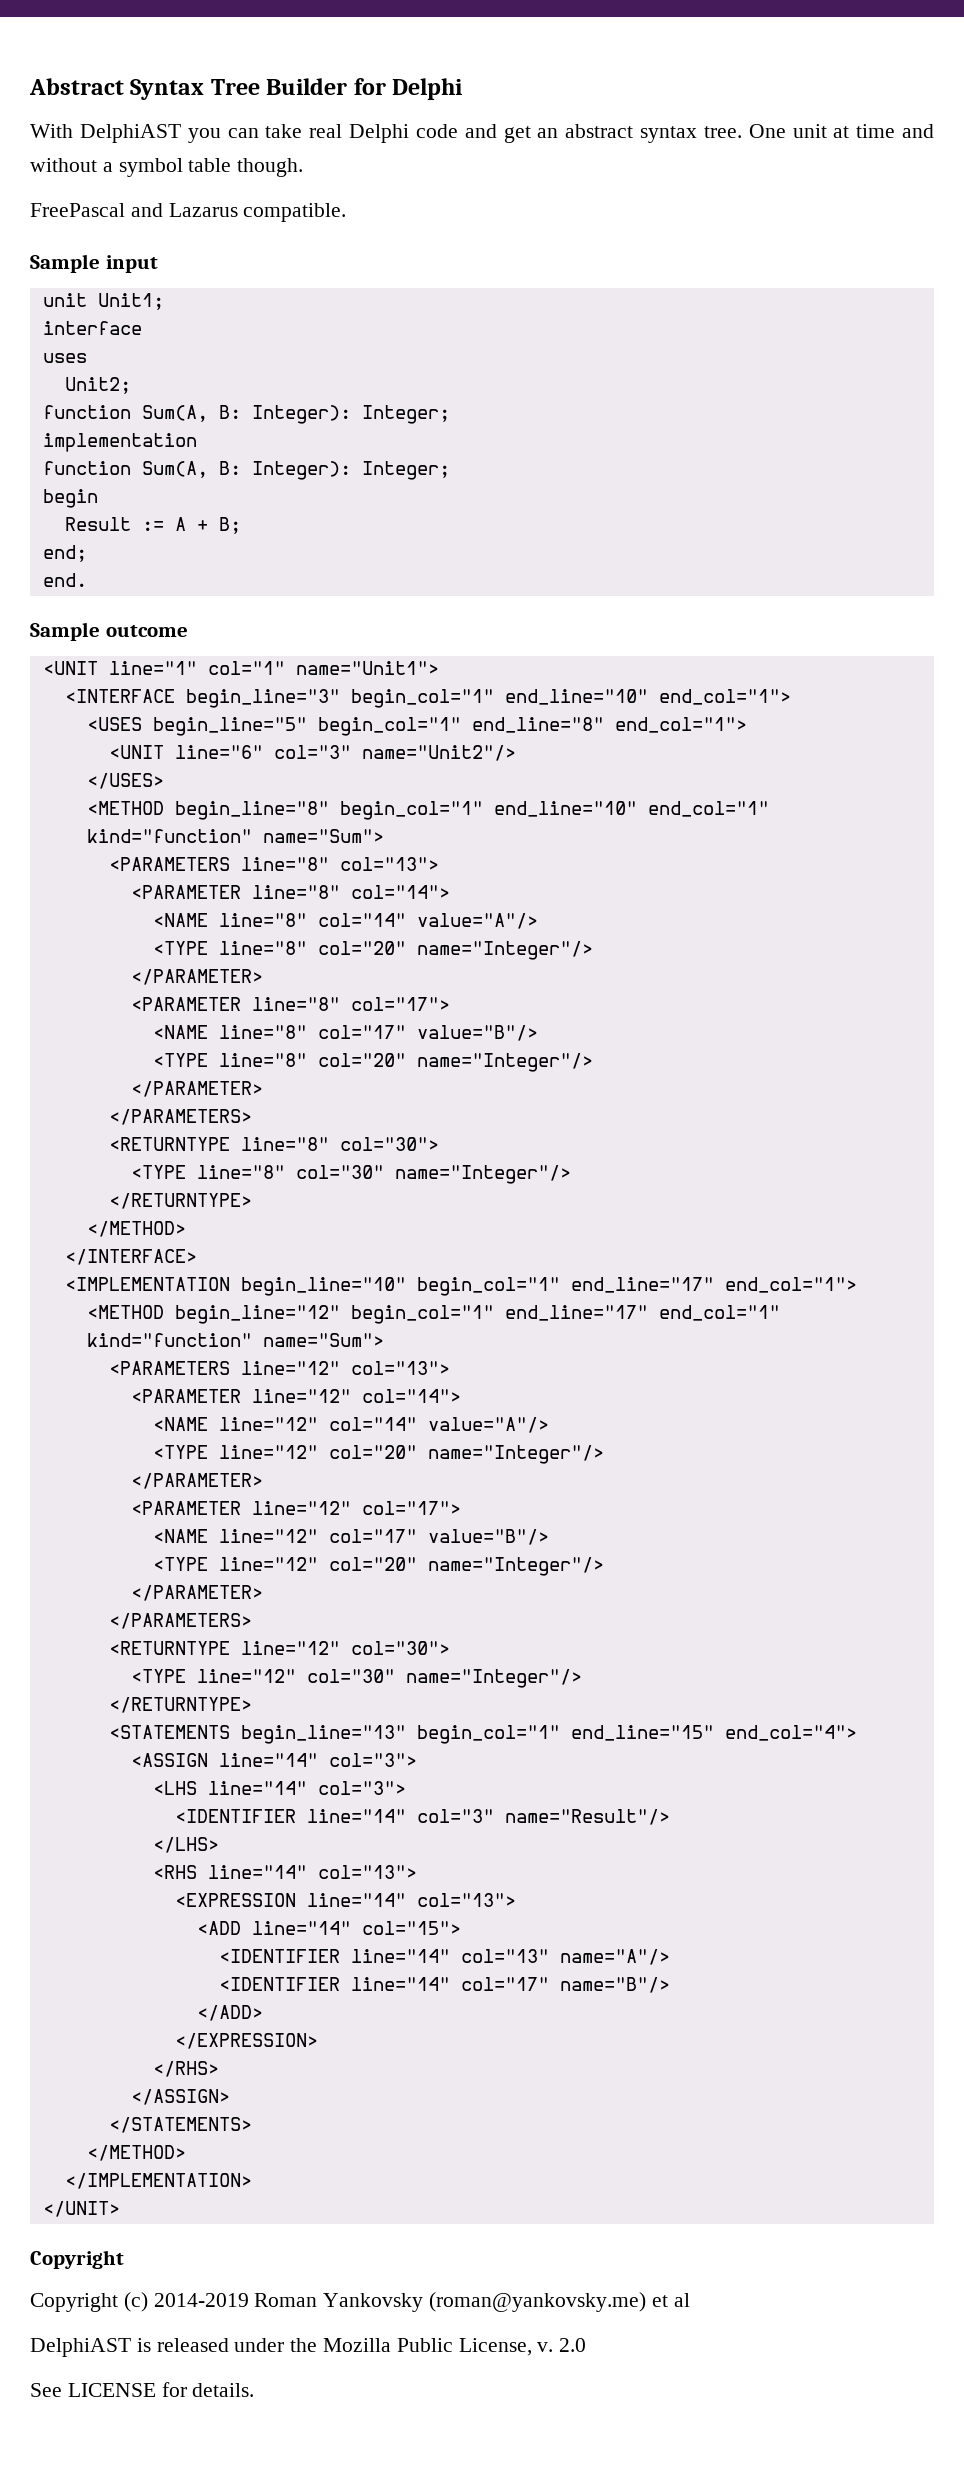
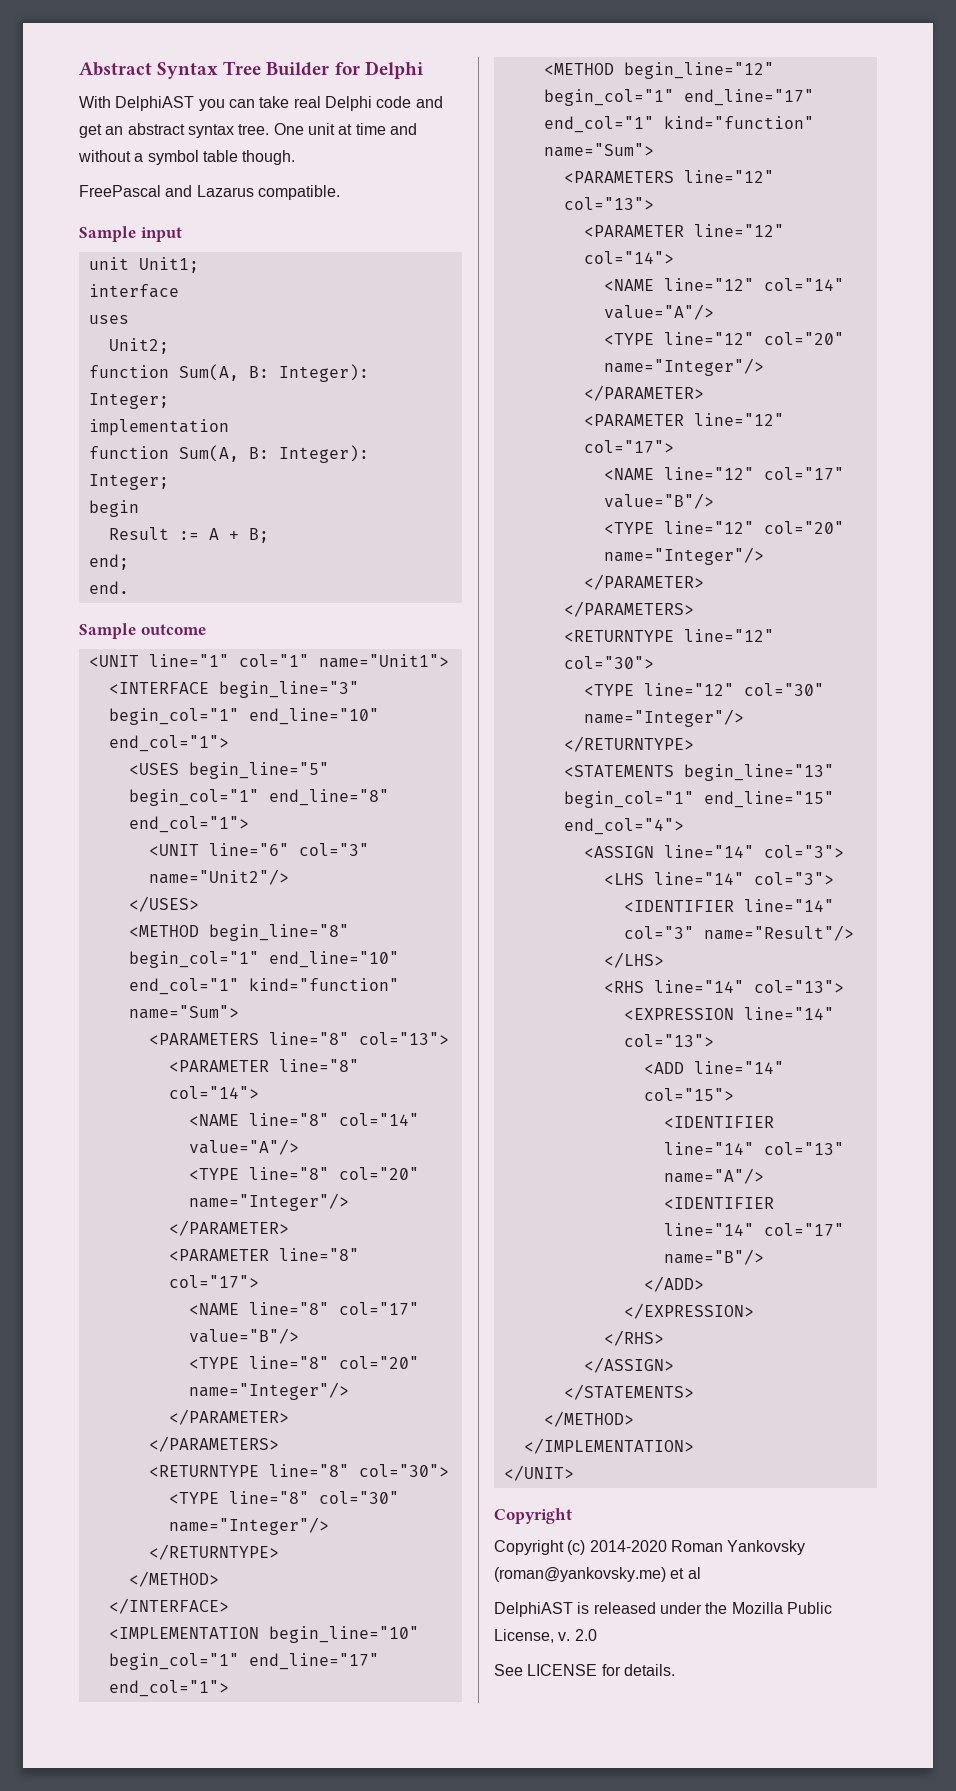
[153,2293,249,2307] 2014-2019 -> [589,1540,667,1552] 2014-2020

